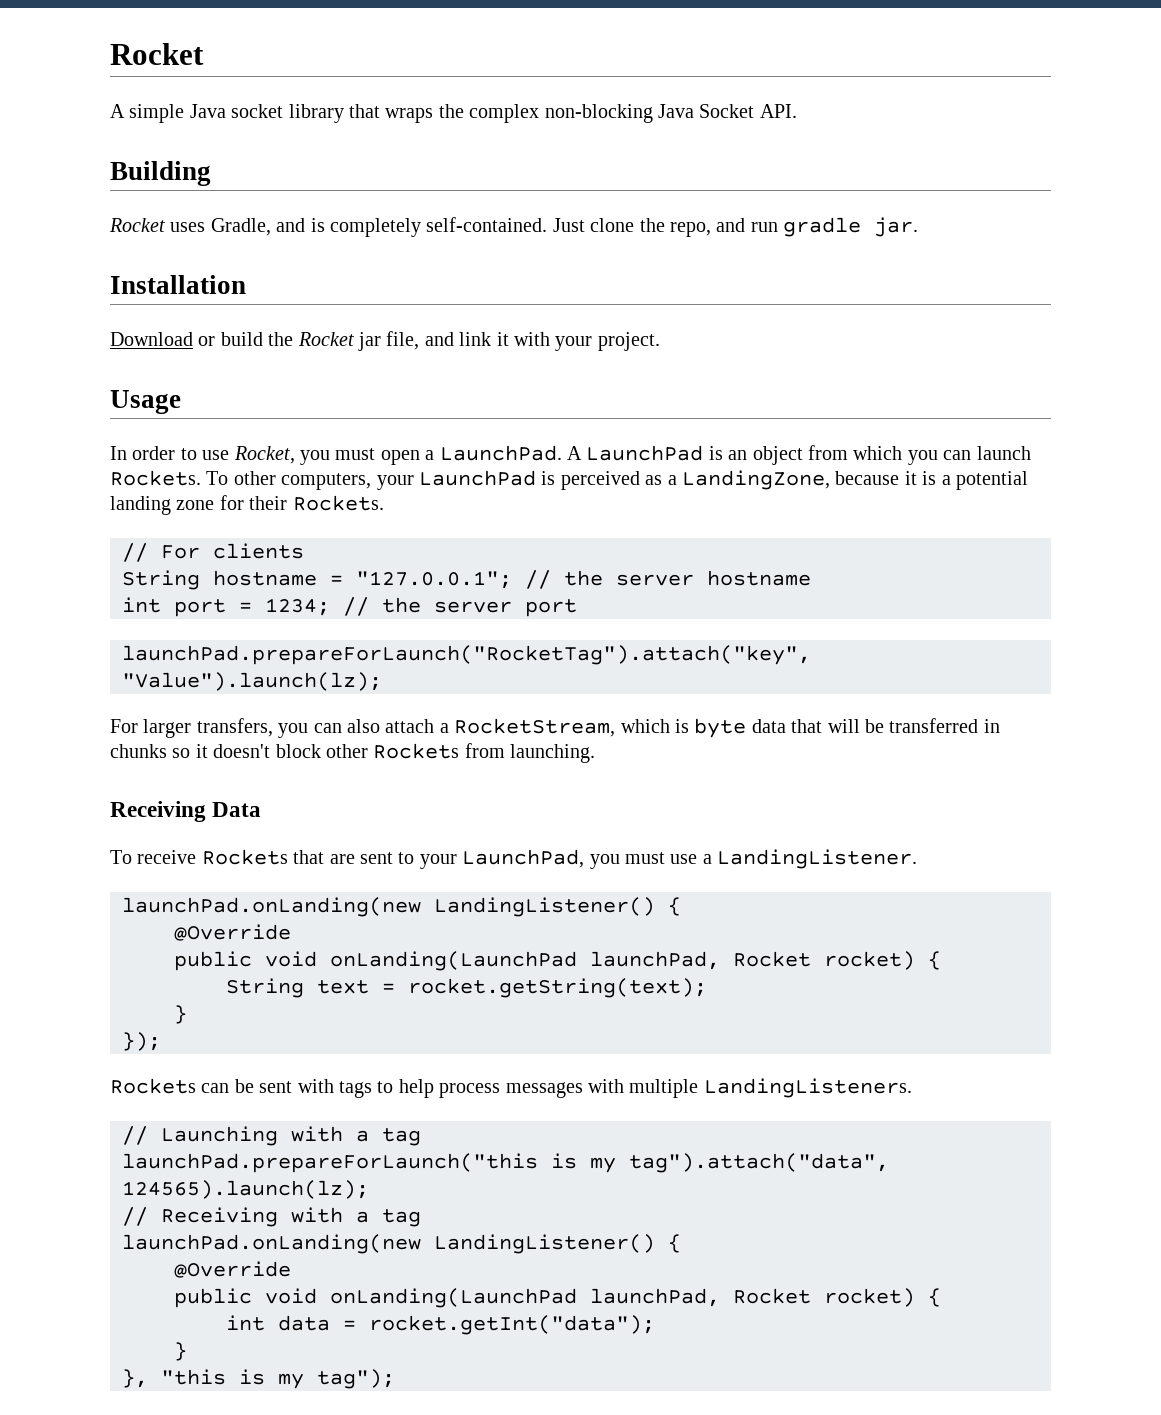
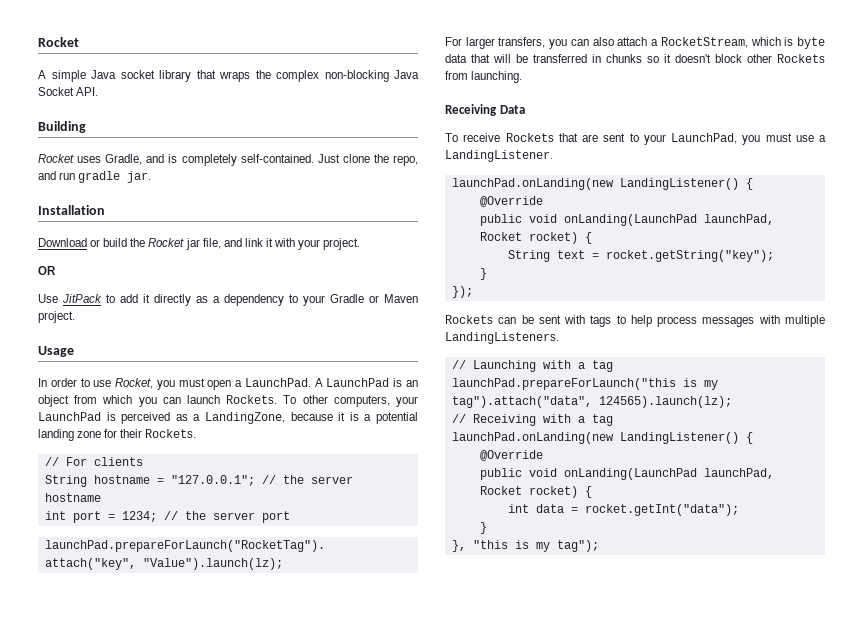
(660, 341) none -> [38,266,56,275] [38,294,418,306] [38,311,75,323] // OR // Use JitPack to add it directly as a dependency to your Gradle or Maven project.
[408,978,707,998] rocket.getString(text); -> [605,250,774,262] rocket.getString("key");

